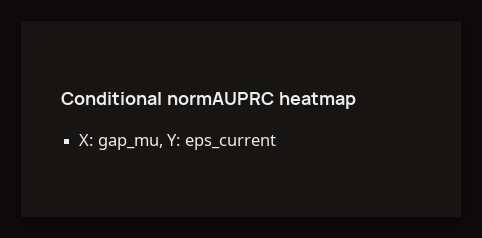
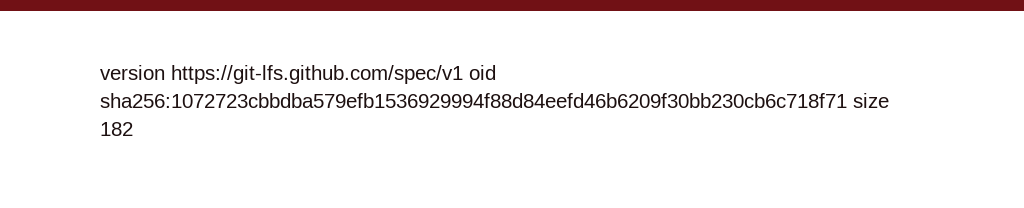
[61,92,356,109] [79,134,276,150] Conditional normAUPRC heatmap // X: gap_mu, Y: eps_current -> [100,65,496,84] [100,93,889,108] [100,122,133,136] version https://git-lfs.github.com/spec/v1 oid sha256:1072723cbbdba579efb1536929994f88d84eefd46b6209f30bb230cb6c718f71 size 182

